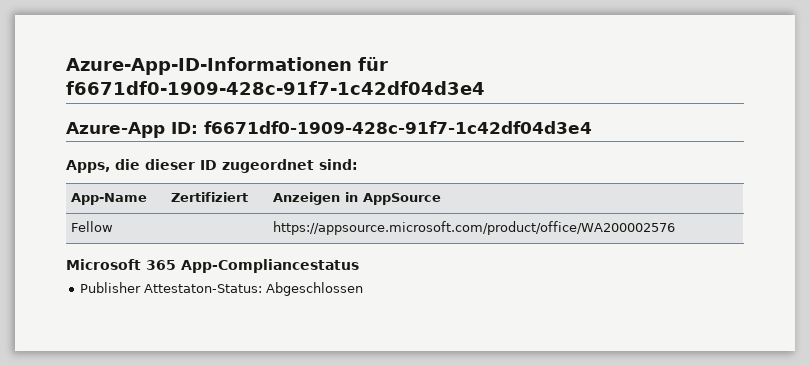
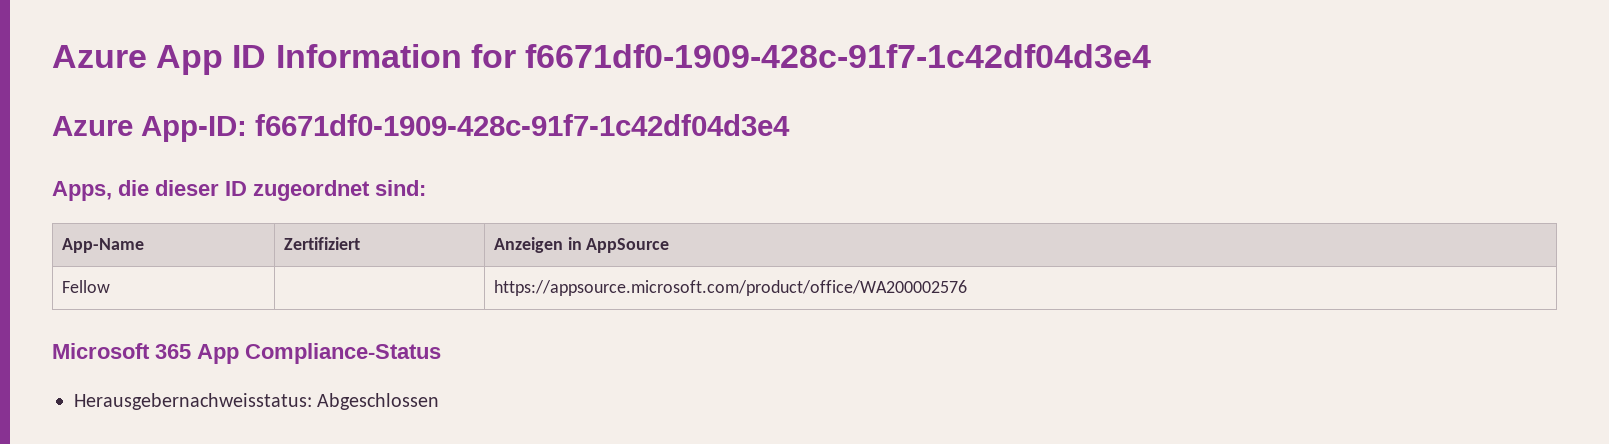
[66,57,388,75] [66,81,485,95] [66,122,198,138] Azure-App-ID-Informationen für f6671df0-1909-428c-91f7-1c42df04d3e4 // Azure-App ID: -> [52,44,1151,75] [52,116,247,142] Azure App ID Information for f6671df0-1909-428c-91f7-1c42df04d3e4 // Azure App-ID:
[181,259,359,273] [80,282,263,293] App-Compliancestatus // Publisher Attestaton-Status: -> [197,343,441,364] [74,393,312,410] App Compliance-Status // Herausgebernachweisstatus:

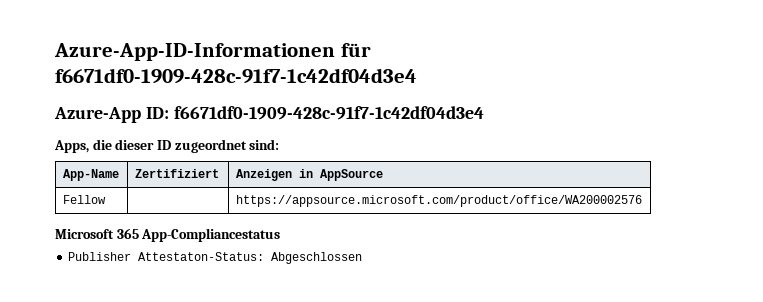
[52,44,1151,75] [52,116,247,142] Azure App ID Information for f6671df0-1909-428c-91f7-1c42df04d3e4 // Azure App-ID: -> [54,43,371,61] [55,68,417,84] [54,107,169,123] Azure-App-ID-Informationen für f6671df0-1909-428c-91f7-1c42df04d3e4 // Azure-App ID:
[197,343,441,364] [74,393,312,410] App Compliance-Status // Herausgebernachweisstatus: -> [141,228,281,242] [68,252,265,261] App-Compliancestatus // Publisher Attestaton-Status:

